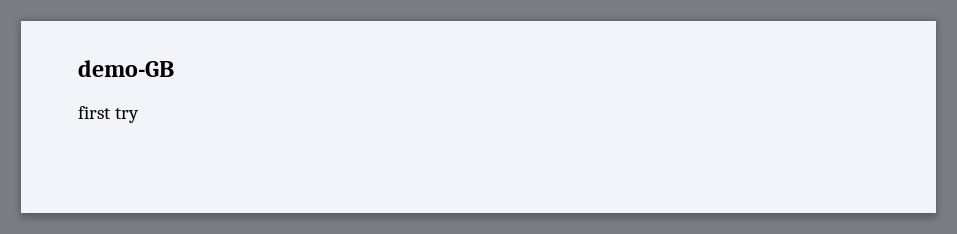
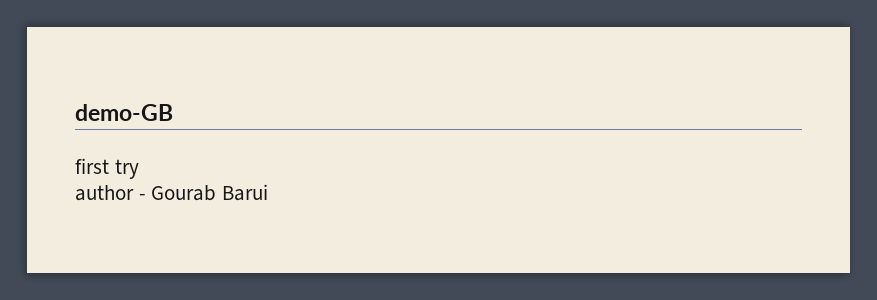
(140, 115) none -> [75,184,269,201] // author - Gourab Barui

